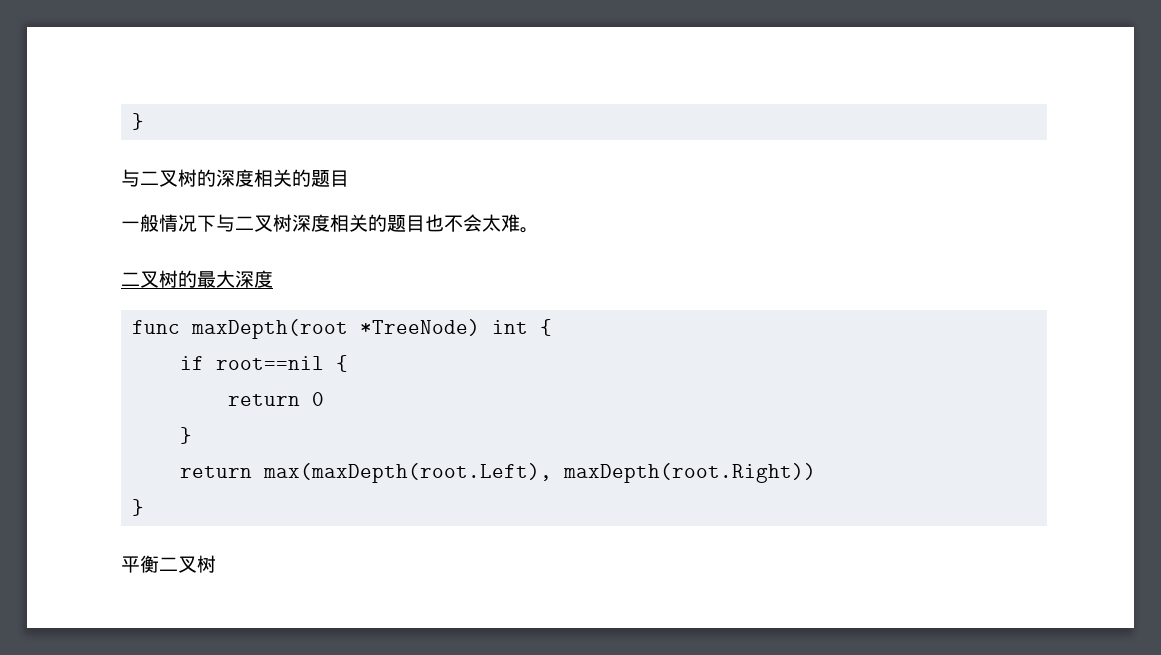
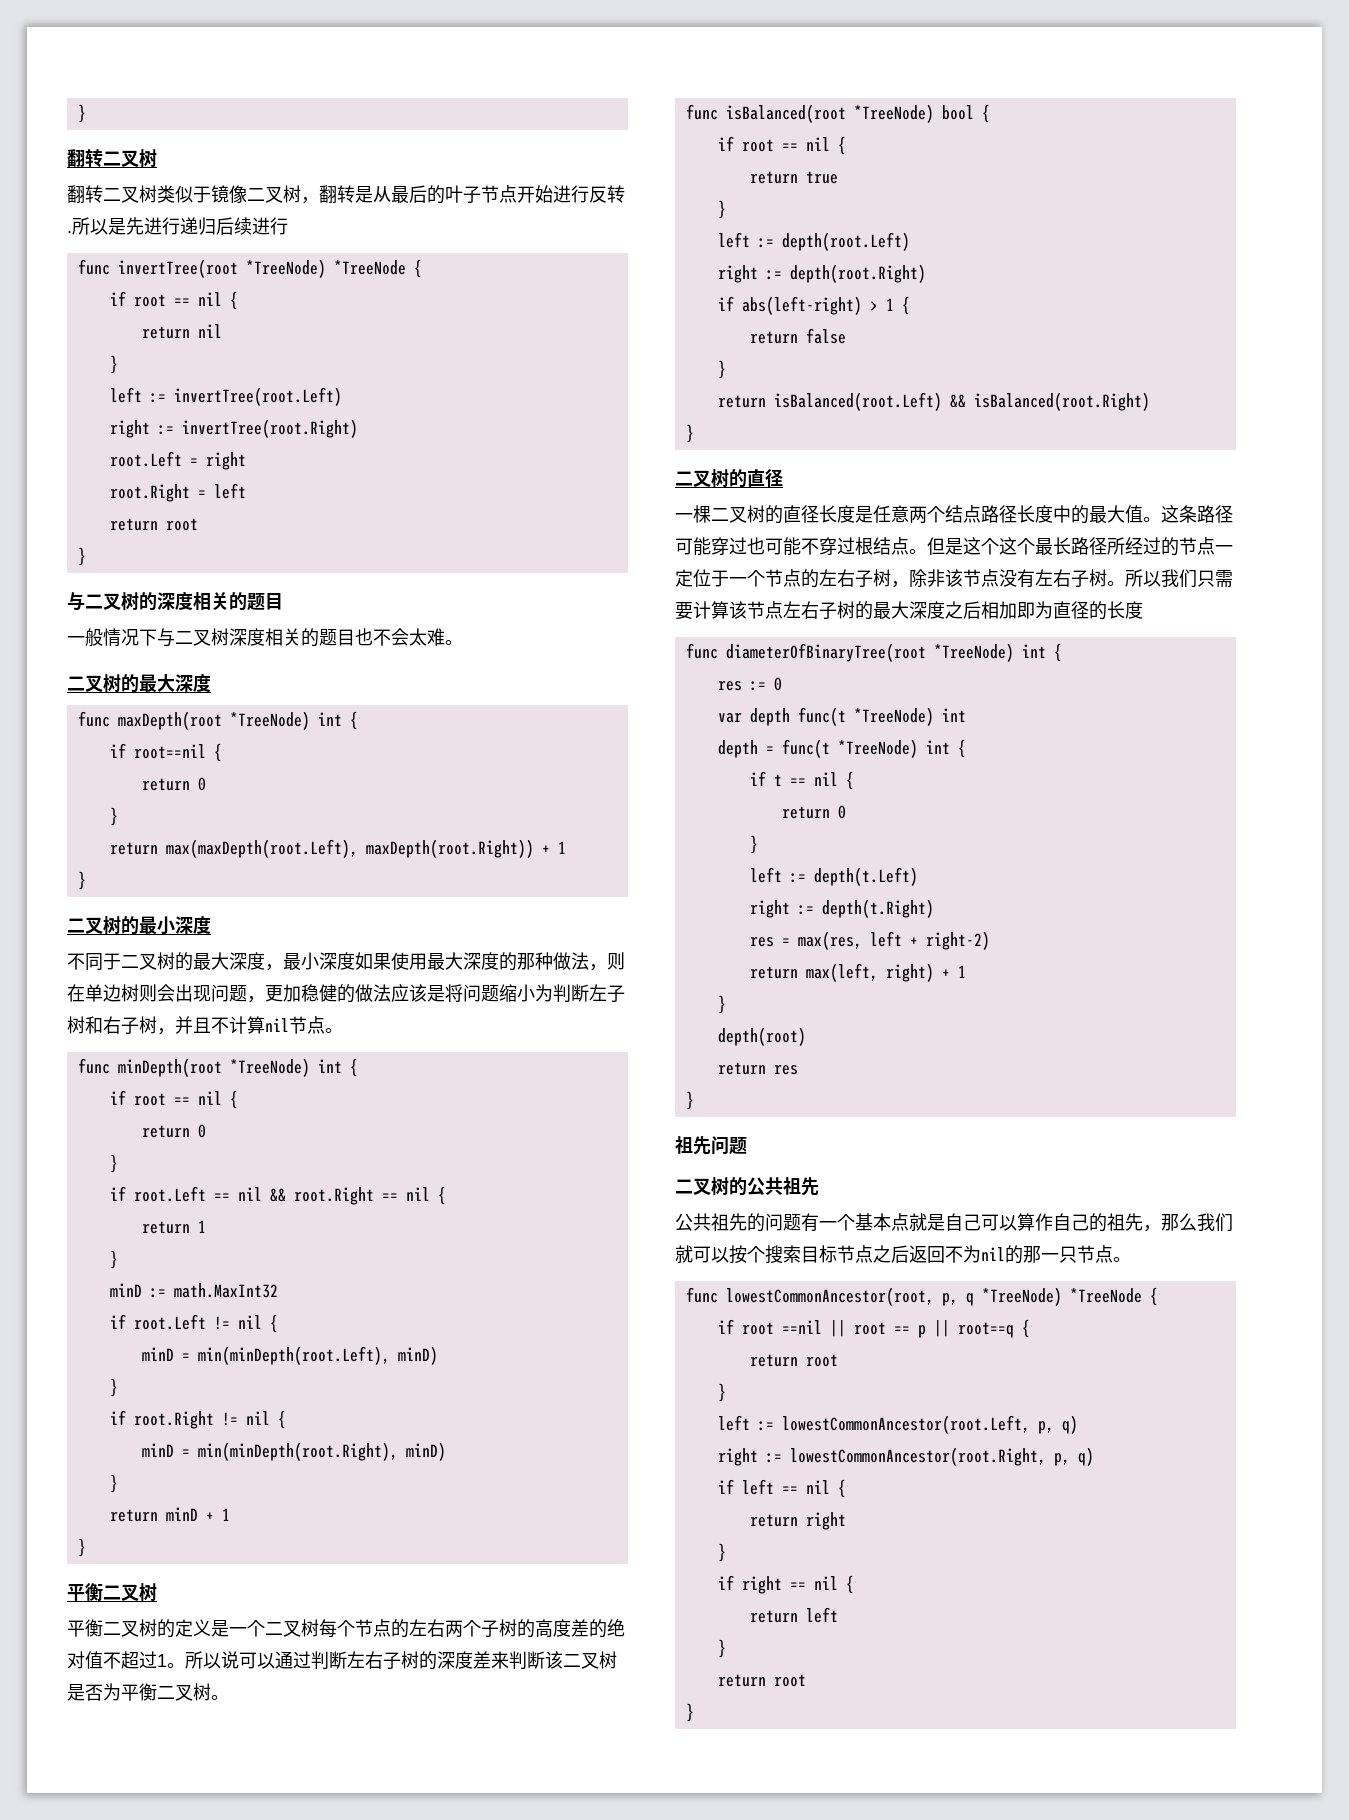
[132,113,145,130] } -> [77,104,86,123] [67,149,157,168] [67,185,625,204] [67,217,288,235] [77,259,422,278] [109,291,238,310] [141,324,222,339] [109,355,118,374] [109,387,342,406] [109,419,358,438] [109,451,246,470] [109,483,246,502] [109,518,198,531] [77,547,86,566] } // 翻转二叉树 // 翻转二叉树类似于镜像二叉树，翻转是从最后的叶子节点开始进行反转.所以是先进行递归后续进行 // func invertTree(root *TreeNode) *TreeNode { // if root == nil { // return nil // } // left := invertTree(root.Left) // right := invertTree(root.Right) // root.Left = right // root.Right = left // return root // }
[132,499,145,516] [121,555,216,573] // } // 平衡二叉树 -> [541,841,566,854] [77,871,86,890] [67,916,211,935] [67,952,625,971] [67,984,625,1003] [67,1016,343,1035] [77,1058,358,1077] [109,1090,238,1109] [141,1124,206,1138] [109,1154,118,1173] [109,1186,446,1205] [141,1220,206,1234] [109,1250,118,1269] [109,1283,278,1298] [109,1314,278,1333] [141,1346,438,1365] [109,1378,118,1397] [109,1410,286,1429] [141,1442,446,1461] [109,1474,118,1493] [109,1507,230,1522] [77,1538,86,1557] [67,1583,157,1602] [67,1619,625,1638] [67,1651,617,1670] [67,1683,229,1701] [685,104,990,123] [717,136,846,155] [749,171,838,184] [717,200,726,219] [717,232,910,251] [717,264,926,283] [717,296,910,315] [749,328,846,344] [717,360,726,379] [717,392,1150,411] [685,424,694,443] [675,469,783,488] [675,505,1233,524] [675,537,1233,556] [675,569,1233,588] [675,601,1143,620] [685,643,1062,662] [717,677,782,691] [717,707,966,726] [717,739,966,758] [749,771,854,790] [781,805,846,819] [749,835,758,854] [749,867,918,886] [749,899,934,918] [749,931,990,950] [749,963,966,982] [717,995,726,1014] [717,1027,806,1046] [717,1062,798,1075] [685,1091,694,1110] [675,1136,747,1155] [675,1177,819,1196] [675,1213,1233,1232] [675,1245,1131,1264] [685,1287,1158,1306] [717,1319,1030,1338] [749,1354,838,1367] [717,1383,726,1402] [717,1415,1078,1434] [717,1447,1094,1466] [717,1479,846,1498] [749,1512,846,1530] [717,1543,726,1562] [717,1575,854,1594] [749,1607,838,1623] [717,1639,726,1658] [717,1674,806,1687] [685,1703,694,1722] + 1 // } // 二叉树的最小深度 // 不同于二叉树的最大深度，最小深度如果使用最大深度的那种做法，则在单边树则会出现问题，更加稳健的做法应该是将问题缩小为判断左子树和右子树，并且不计算nil节点。 // func minDepth(root *TreeNode) int { // if root == nil { // return 0 // } // if root.Left == nil && root.Right == nil { // return 1 // } // minD := math.MaxInt32 // if root.Left != nil { // minD = min(minDepth(root.Left), minD) // } // if root.Right != nil { // minD = min(minDepth(root.Right), minD) // } // return minD + 1 // } // 平衡二叉树 // 平衡二叉树的定义是一个二叉树每个节点的左右两个子树的高度差的绝对值不超过1。所以说可以通过判断左右子树的深度差来判断该二叉树是否为平衡二叉树。 // func isBalanced(root *TreeNode) bool { // if root == nil { // return true // } // left := depth(root.Left) // right := depth(root.Right) // if abs(left-right) > 1 { // return false // } // return isBalanced(root.Left) && isBalanced(root.Right) // } // 二叉树的直径 // 一棵二叉树的直径长度是任意两个结点路径长度中的最大值。这条路径可能穿过也可能不穿过根结点。但是这个这个最长路径所经过的节点一定位于一个节点的左右子树，除非该节点没有左右子树。所以我们只需要计算该节点左右子树的最大深度之后相加即为直径的长度 // func diameterOfBinaryTree(root *TreeNode) int { // res := 0 // var depth func(t *TreeNode) int // depth = func(t *TreeNode) int { // if t == nil { // return 0 // } // left := depth(t.Left) // right := depth(t.Right) // res = max(res, left + right-2) // return max(left, right) + 1 // } // depth(root) // return res // } // 祖先问题 // 二叉树的公共祖先 // 公共祖先的问题有一个基本点就是自己可以算作自己的祖先，那么我们就可以按个搜索目标节点之后返回不为nil的那一只节点。 // func lowestCommonAncestor(root, p, q *TreeNode) *TreeNode { // if root ==nil || root == p || root==q { // return root // } // left := lowestCommonAncestor(root.Left, p, q) // right := lowestCommonAncestor(root.Right, p, q) // if left == nil { // return right // } // if right == nil { // return left // } // return root // }

